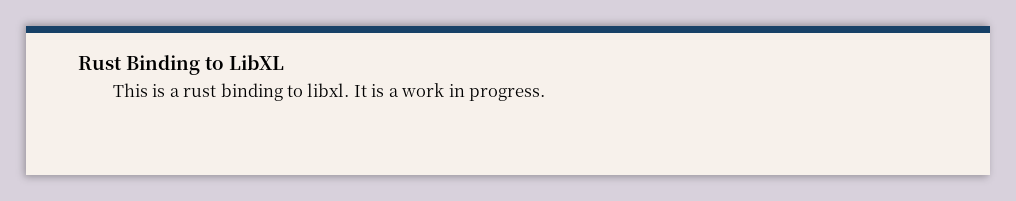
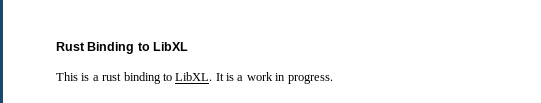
[307,83,350,97] libxl. -> [175,72,213,81] LibXL.

